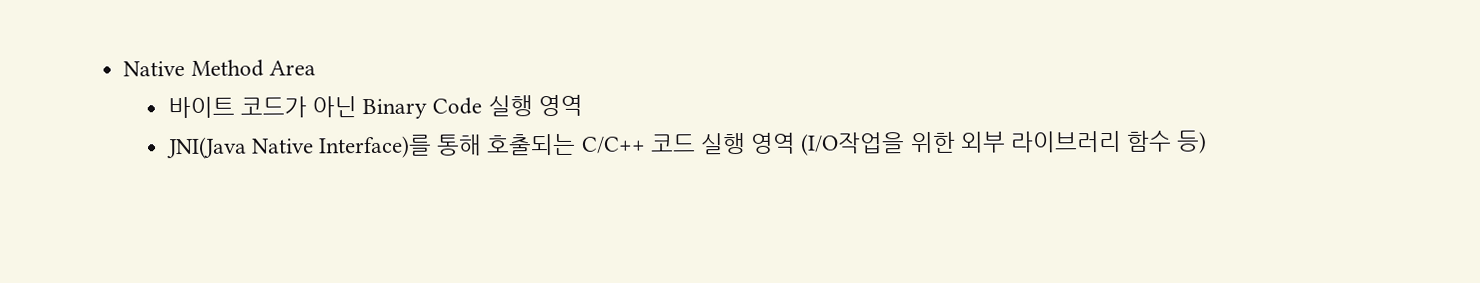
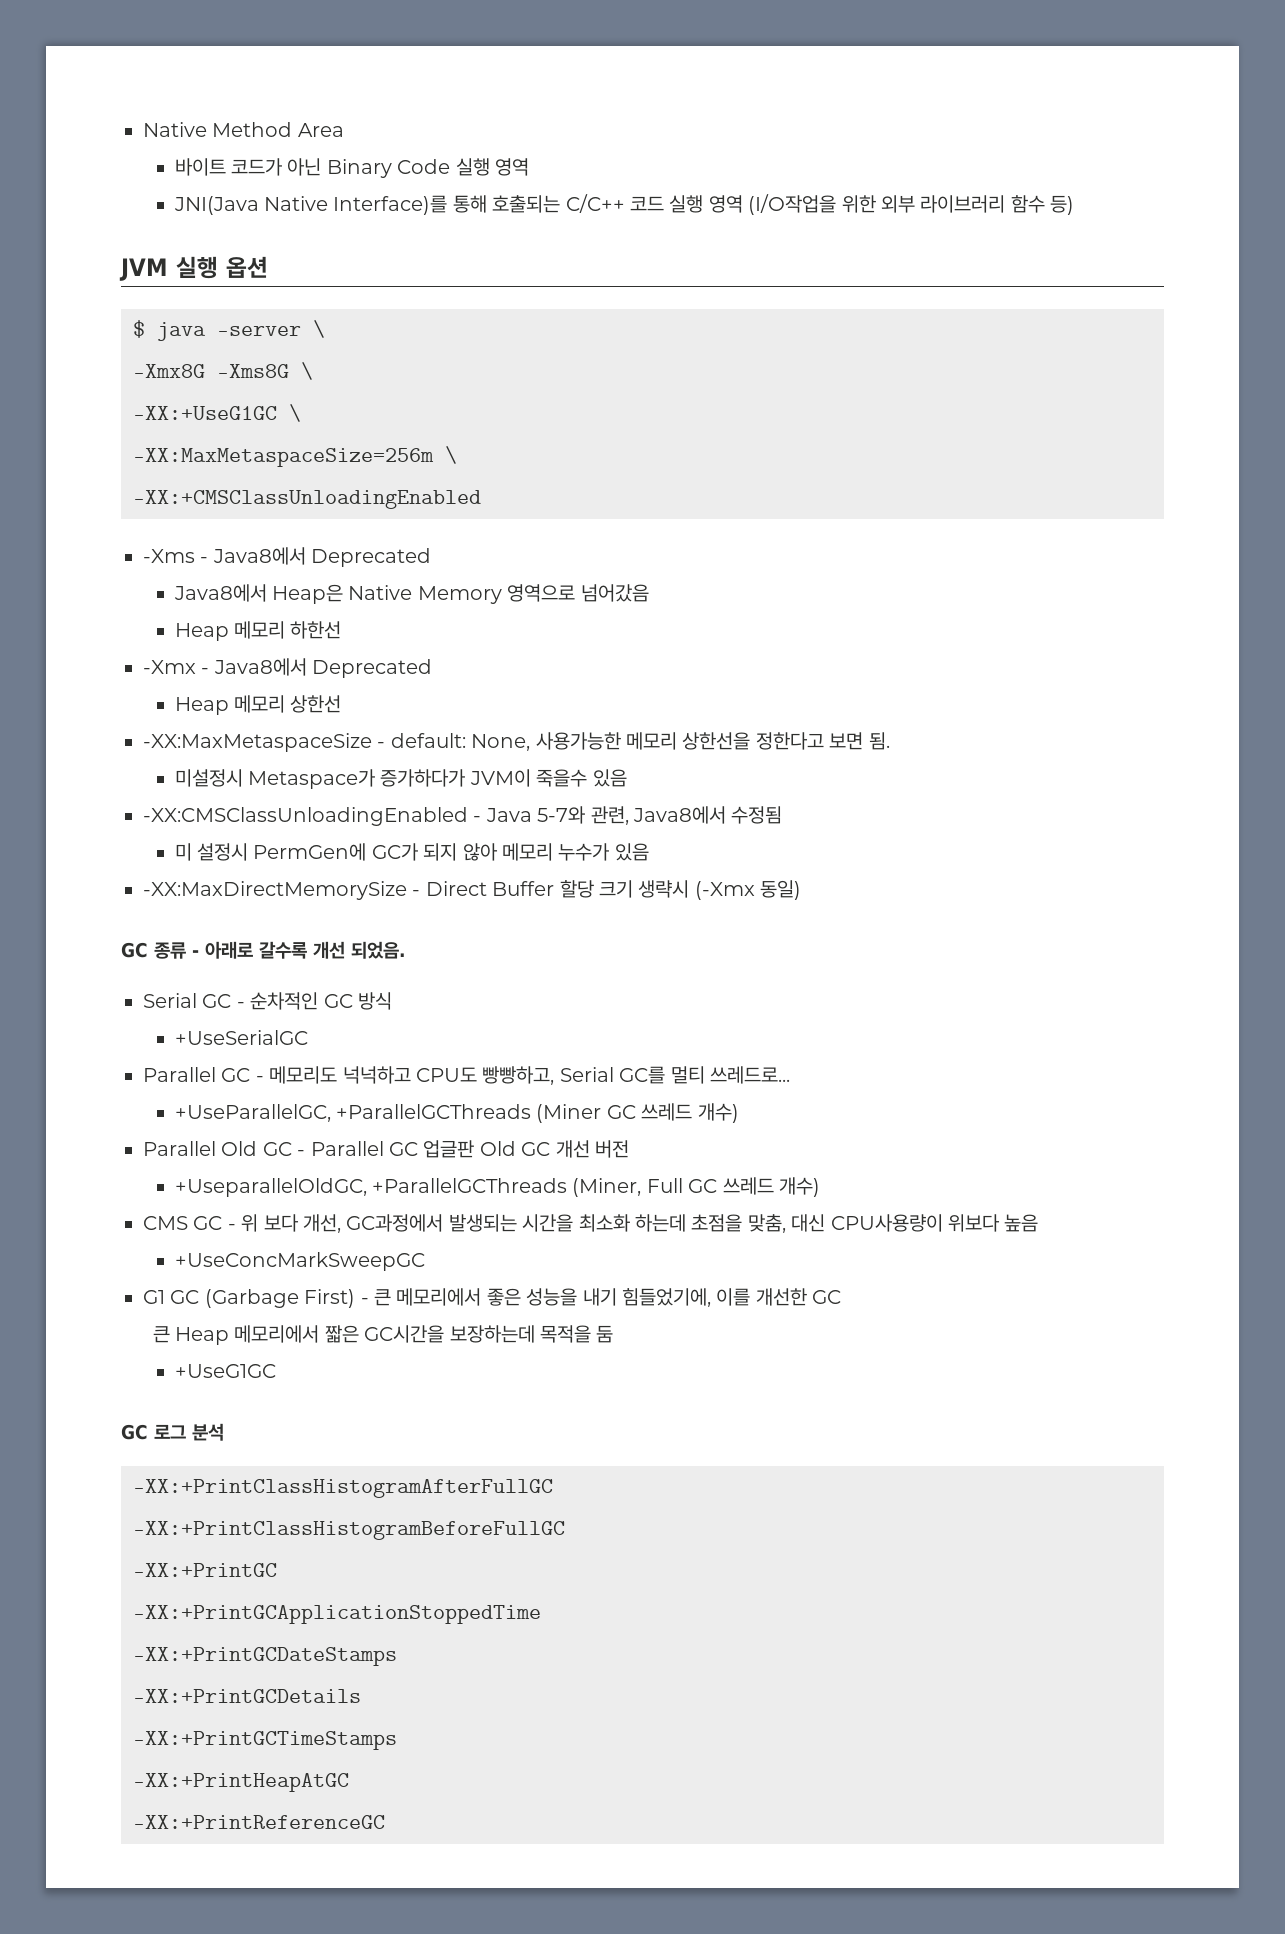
(1208, 142) none -> [119,256,268,281] [133,320,325,341] [133,362,313,380] [133,404,301,422] [133,446,457,467] [133,490,481,509] [143,547,432,567] [173,584,649,604] [174,621,342,641] [143,658,433,678] [174,695,342,715] [143,732,890,752] [174,769,627,789] [143,806,783,826] [174,843,649,861] [143,880,802,900] [121,941,406,959] [143,992,392,1010] [174,1030,308,1045] [143,1066,790,1085] [174,1103,739,1123] [143,1140,629,1158] [174,1177,820,1197] [143,1214,1039,1233] [174,1252,425,1271] [143,1288,842,1308] [152,1325,614,1345] [174,1364,276,1378] [121,1423,224,1441] [133,1479,553,1498] [133,1521,565,1540] [133,1563,277,1577] [133,1605,541,1624] [133,1647,397,1666] [133,1689,361,1703] [133,1731,397,1750] [133,1773,349,1792] [133,1815,385,1829] // JVM 실행 옵션 // $ java -server \ // -Xmx8G -Xms8G \ // -XX:+UseG1GC \ // -XX:MaxMetaspaceSize=256m \ // -XX:+CMSClassUnloadingEnabled // -Xms - Java8에서 Deprecated // Java8에서 Heap은 Native Memory 영역으로 넘어갔음 // Heap 메모리 하한선 // -Xmx - Java8에서 Deprecated // Heap 메모리 상한선 // -XX:MaxMetaspaceSize - default: None, 사용가능한 메모리 상한선을 정한다고 보면 됨. // 미설정시 Metaspace가 증가하다가 JVM이 죽을수 있음 // -XX:CMSClassUnloadingEnabled - Java 5-7와 관련, Java8에서 수정됨 // 미 설정시 PermGen에 GC가 되지 않아 메모리 누수가 있음 // -XX:MaxDirectMemorySize - Direct Buffer 할당 크기 생략시 (-Xmx 동일) // GC 종류 - 아래로 갈수록 개선 되었음. // Serial GC - 순차적인 GC 방식 // +UseSerialGC // Parallel GC - 메모리도 넉넉하고 CPU도 빵빵하고, Serial GC를 멀티 쓰레드로... // +UseParallelGC, +ParallelGCThreads (Miner GC 쓰레드 개수) // Parallel Old GC - Parallel GC 업글판 Old GC 개선 버전 // +UseparallelOldGC, +ParallelGCThreads (Miner, Full GC 쓰레드 개수) // CMS GC - 위 보다 개선, GC과정에서 발생되는 시간을 최소화 하는데 초점을 맞춤, 대신 CPU사용량이 위보다 높음 // +UseConcMarkSweepGC // G1 GC (Garbage First) - 큰 메모리에서 좋은 성능을 내기 힘들었기에, 이를 개선한 GC // 큰 Heap 메모리에서 짧은 GC시간을 보장하는데 목적을 둠 // +UseG1GC // GC 로그 분석 // -XX:+PrintClassHistogramAfterFullGC // -XX:+PrintClassHistogramBeforeFullGC // -XX:+PrintGC // -XX:+PrintGCApplicationStoppedTime // -XX:+PrintGCDateStamps // -XX:+PrintGCDetails // -XX:+PrintGCTimeStamps // -XX:+PrintHeapAtGC // -XX:+PrintReferenceGC

